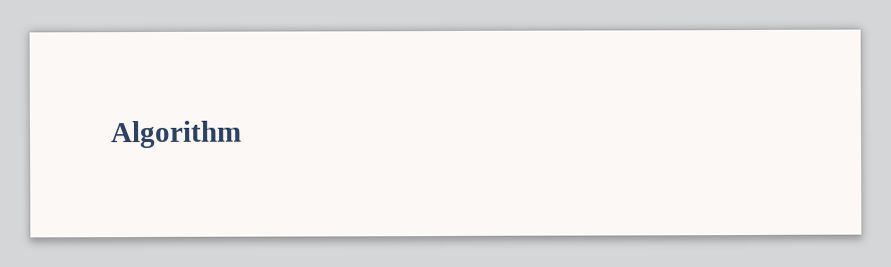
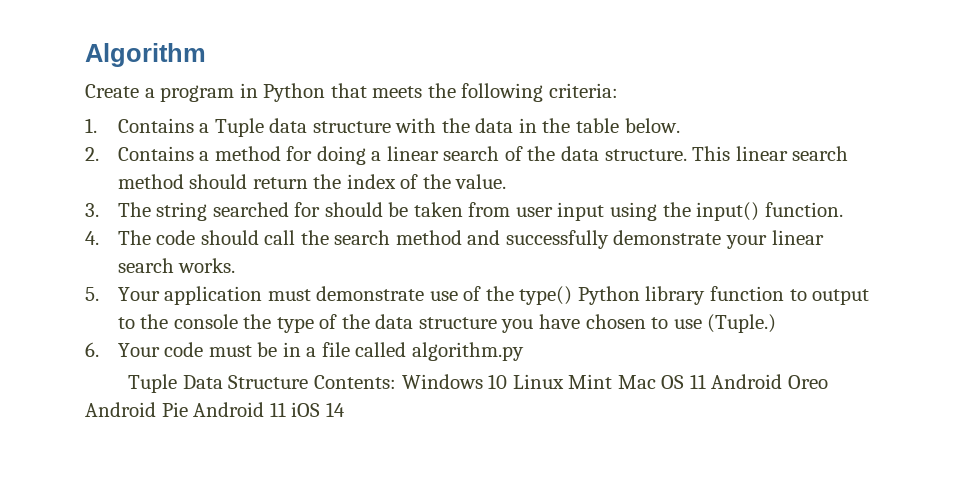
(242, 134) none -> [85,83,618,102] [85,118,680,137] [85,146,849,165] [117,174,507,189] [85,202,843,221] [85,230,824,249] [117,258,236,273] [85,286,870,305] [117,314,777,333] [85,342,524,361] [128,374,828,393] [85,402,345,417] // Create a program in Python that meets the following criteria: // 1. Contains a Tuple data structure with the data in the table below. // 2. Contains a method for doing a linear search of the data structure. This linear search method should return the index of the value. // 3. The string searched for should be taken from user input using the input() function. // 4. The code should call the search method and successfully demonstrate your linear search works. // 5. Your application must demonstrate use of the type() Python library function to output to the console the type of the data structure you have chosen to use (Tuple.) // 6. Your code must be in a file called algorithm.py // Tuple Data Structure Contents: Windows 10 Linux Mint Mac OS 11 Android Oreo Android Pie Android 11 iOS 14

